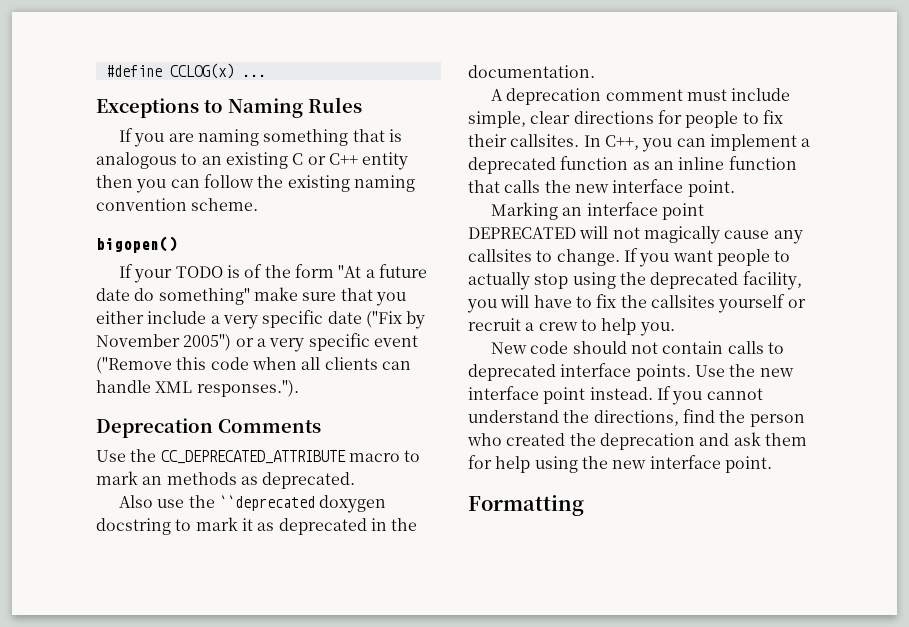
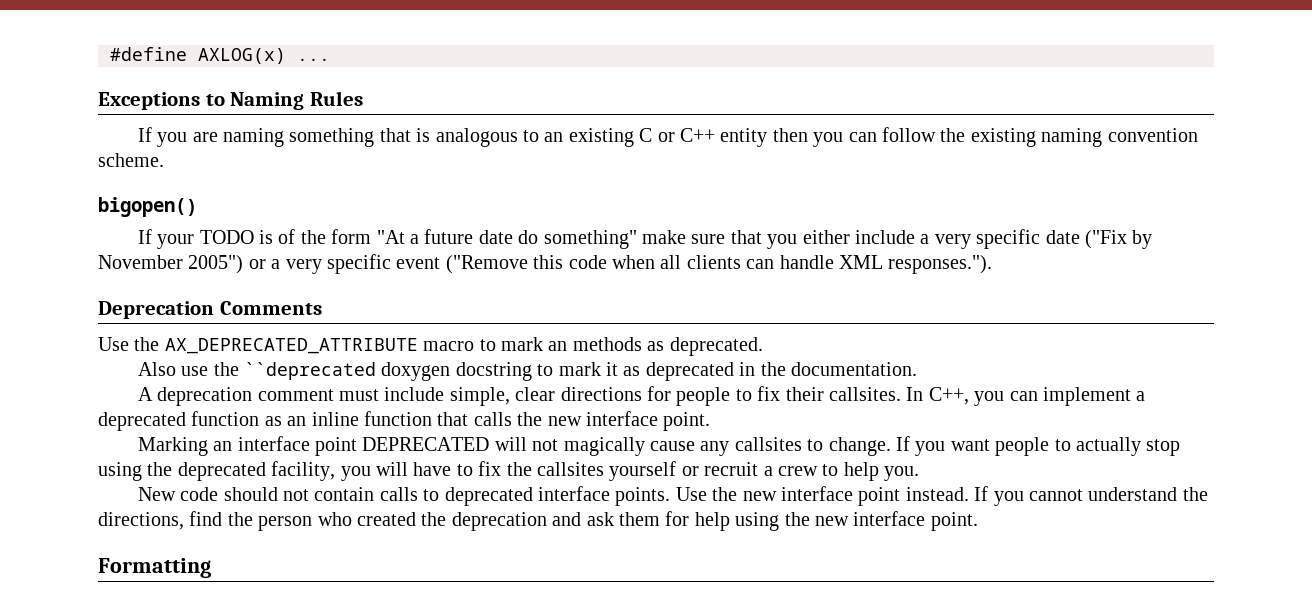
[169,63,234,79] CCLOG(x) -> [198,48,286,64] AXLOG(x)
[160,450,346,464] CC_DEPRECATED_ATTRIBUTE -> [164,338,418,354] AX_DEPRECATED_ATTRIBUTE

